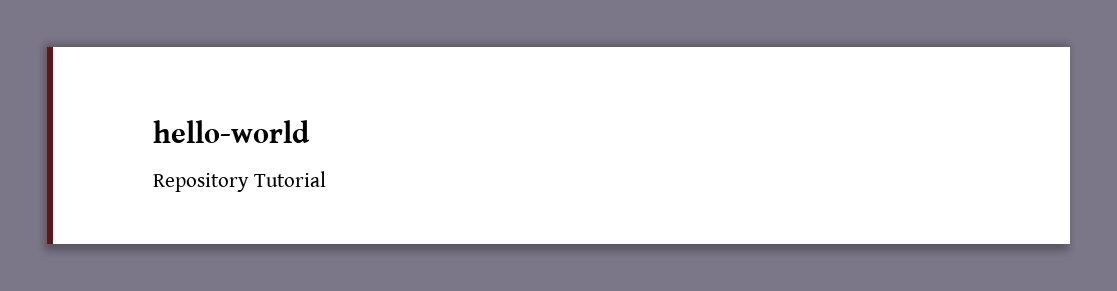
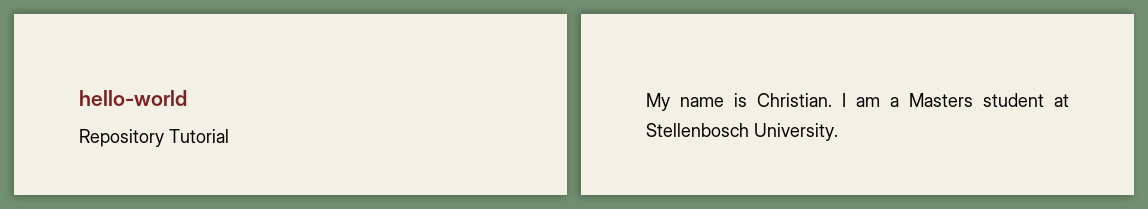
(326, 179) none -> [646,93,1069,111] [646,123,838,141] // My name is Christian. I am a Masters student at Stellenbosch University.

